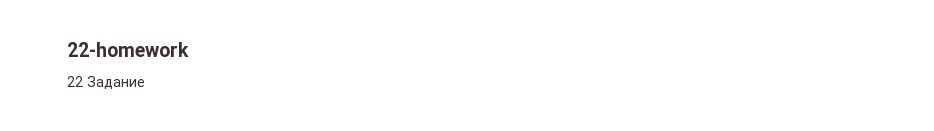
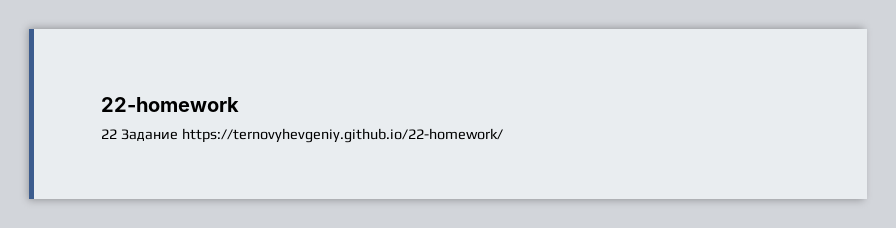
(145, 82) none -> [181,128,503,143] https://ternovyhevgeniy.github.io/22-homework/

